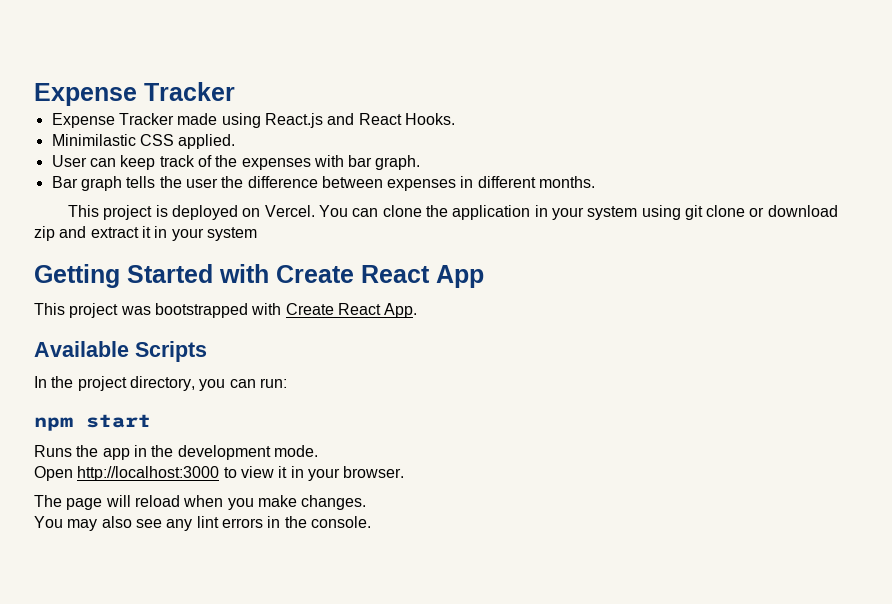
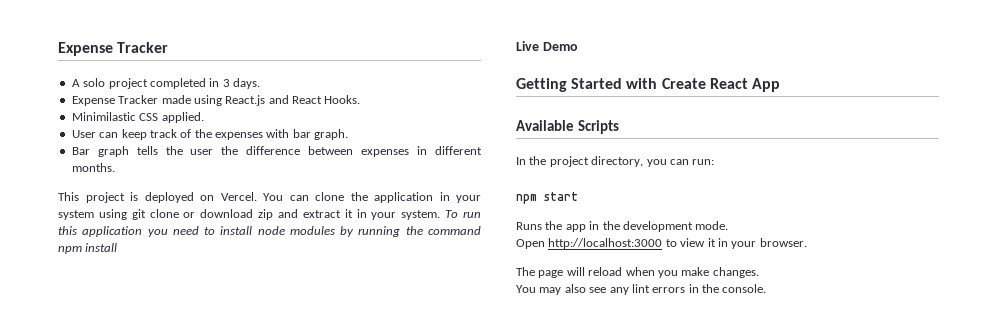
[34,82,235,106] Expense Tracker -> [58,42,169,56] [71,78,260,89] Expense Tracker // A solo project completed in 3 days.
[206,227,257,241] system -> [401,210,481,220] [58,226,481,237] [58,243,118,254] [516,41,578,51] system. To run this application you need to install node modules by running the command npm install // Live Demo
[34,303,418,318] // This project was bootstrapped with Create React App. -> (780, 85) none

